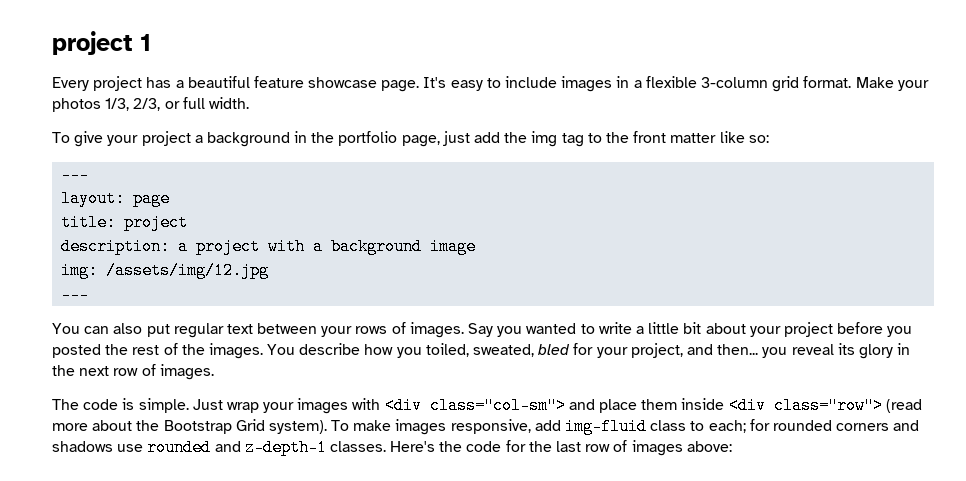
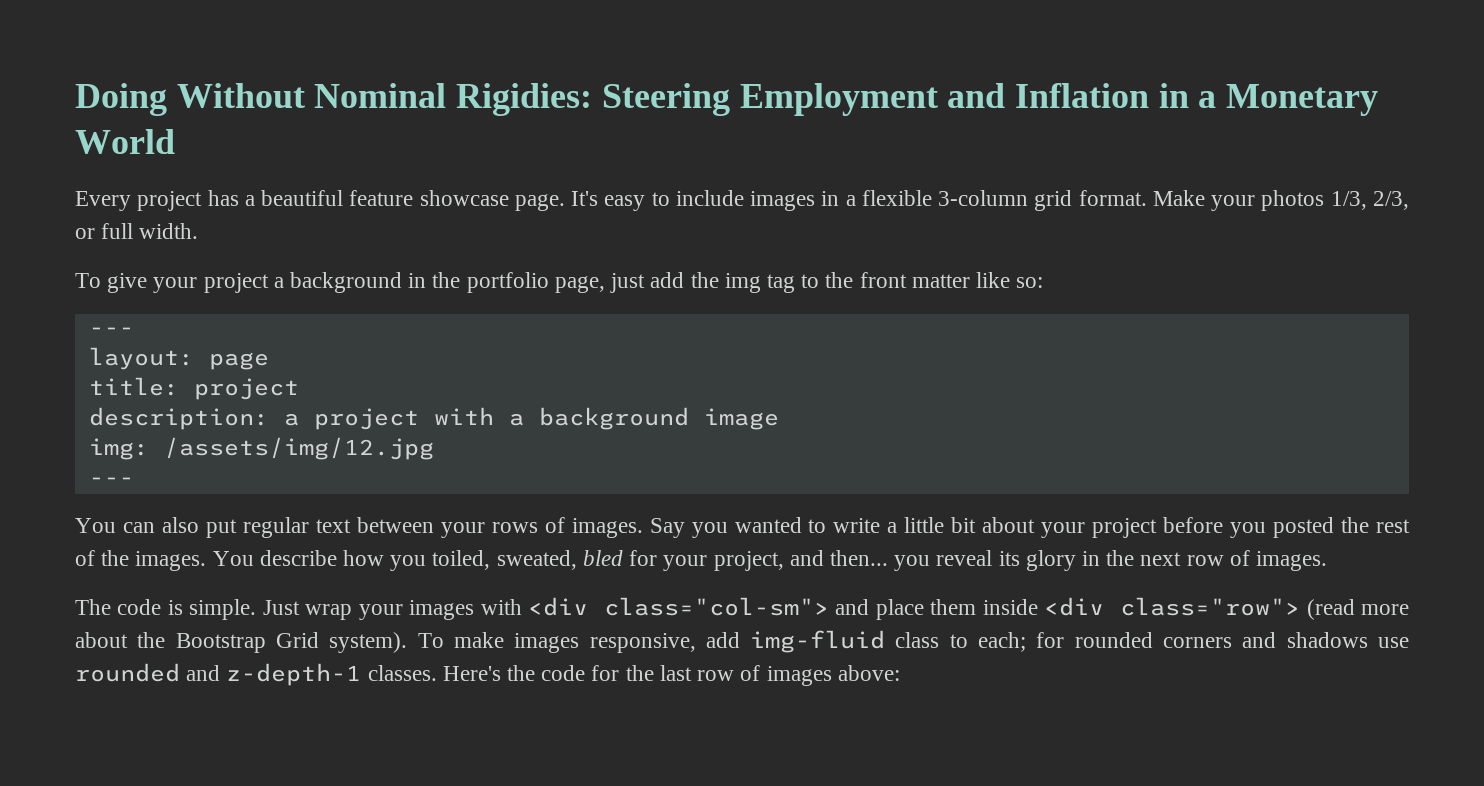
[52,31,151,55] project 1 -> [75,83,1379,116] [75,129,175,154] Doing Without Nominal Rigidies: Steering Employment and Inflation in a Monetary World

